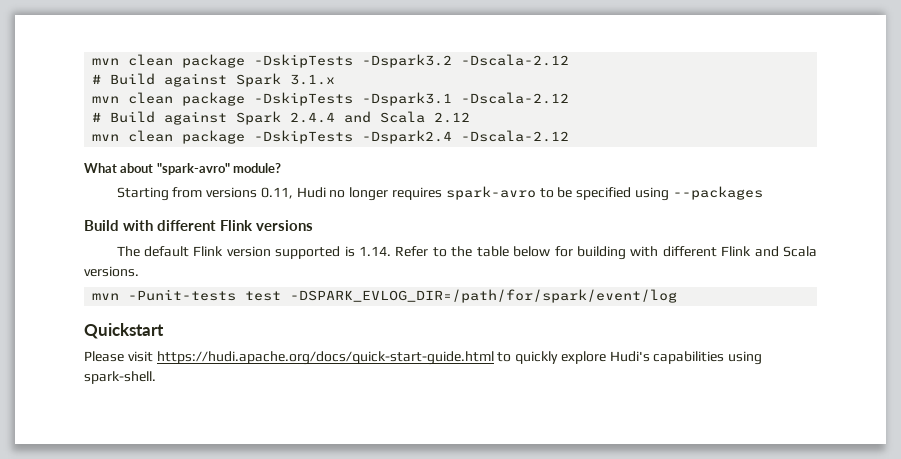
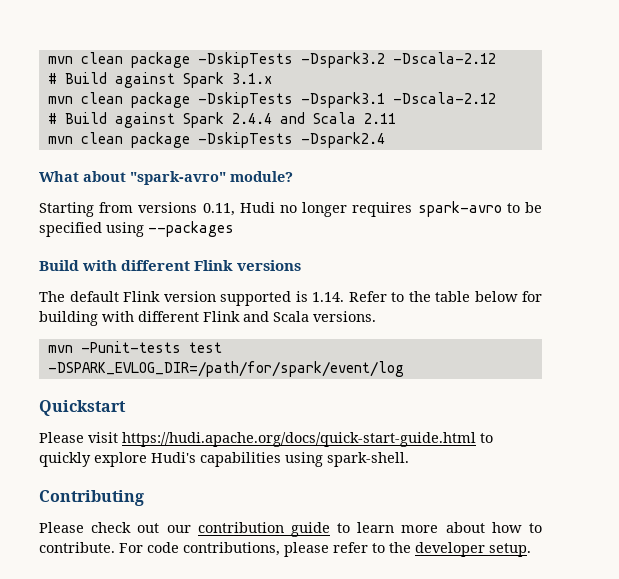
[434,112,471,123] 2.12 -> [363,113,396,124] 2.11
[461,130,570,142] -Dscala-2.12 -> (385, 140) none
(156, 377) none -> [39,490,144,506] [39,522,542,537] [39,542,531,557] // Contributing // Please check out our contribution guide to learn more about how to contribute. For code contributions, please refer to the developer setup.

